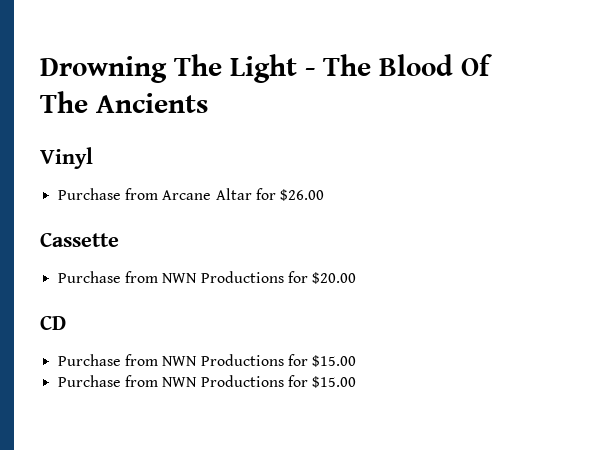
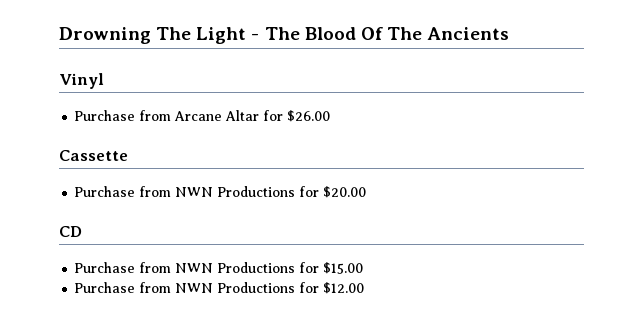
[312,376,357,388] $15.00 -> [323,282,365,294] $12.00

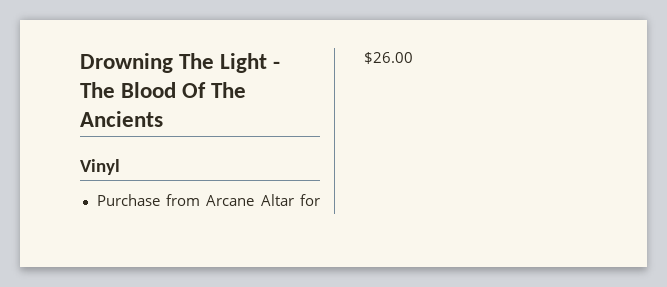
[59,150,128,161] [74,186,367,198] [59,226,82,237] [74,262,364,274] [74,282,365,294] // Cassette // Purchase from NWN Productions for $20.00 // CD // Purchase from NWN Productions for $15.00 // Purchase from NWN Productions for $12.00 -> (413, 58) none

